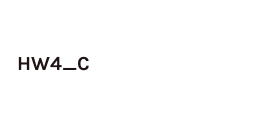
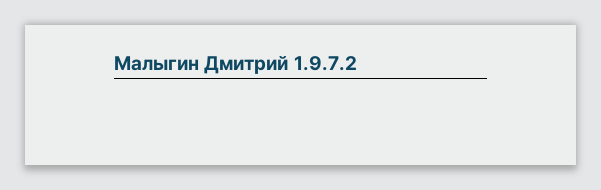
[17,56,90,71] HW4_C -> [114,56,357,74] Малыгин Дмитрий 1.9.7.2

